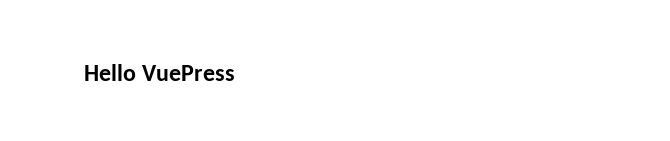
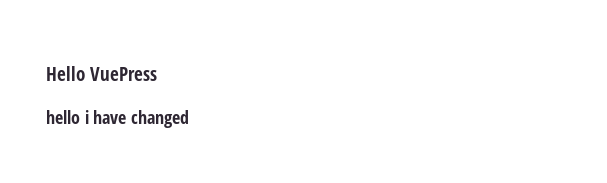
(236, 73) none -> [46,110,190,128] // hello i have changed

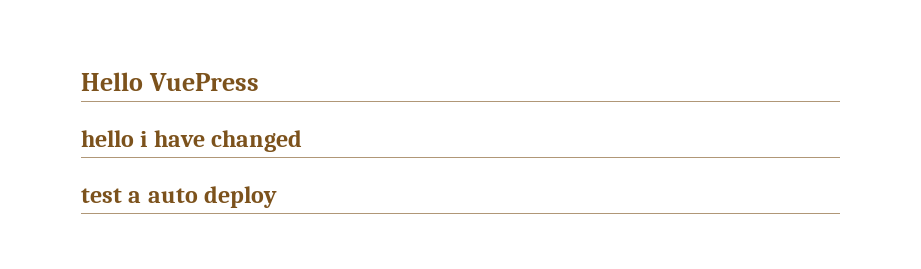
(190, 119) none -> [81,186,278,208] // test a auto deploy

